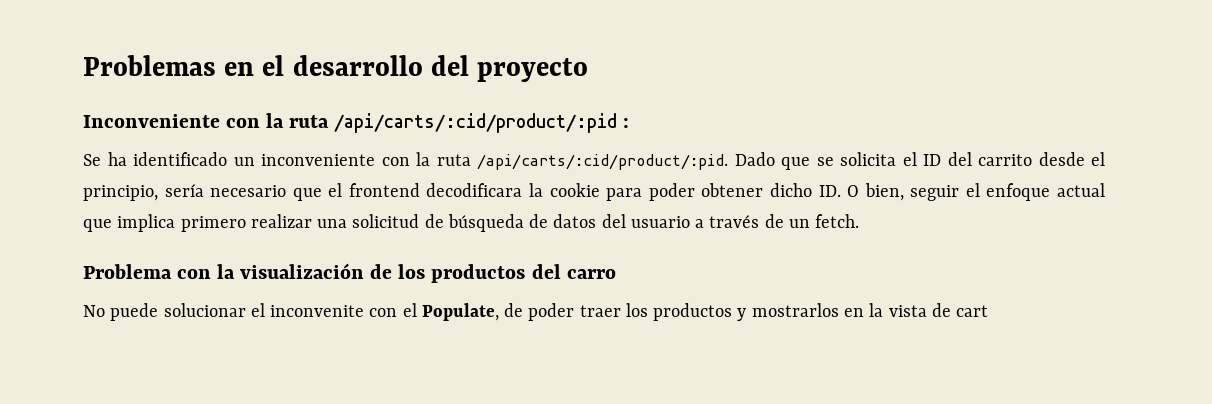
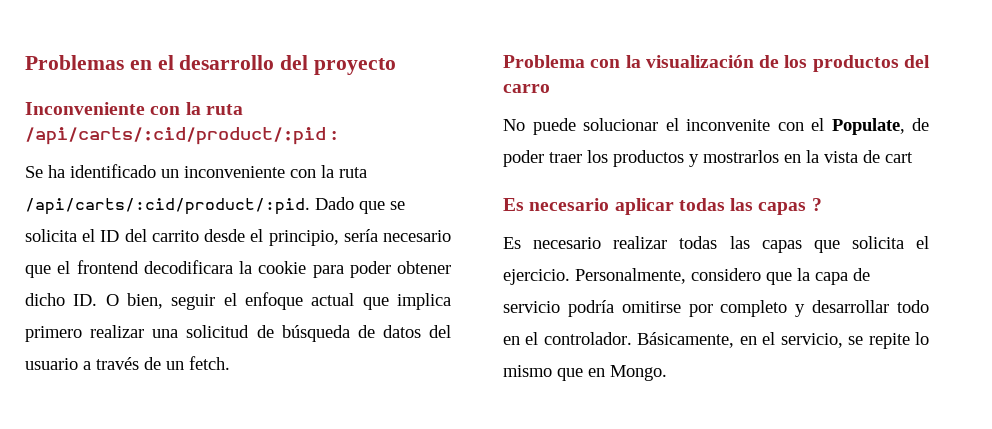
(989, 311) none -> [503,198,822,215] [503,236,929,253] [503,268,870,285] [503,300,929,317] [503,332,929,349] [503,365,667,381] // Es necesario aplicar todas las capas ? // Es necesario realizar todas las capas que solicita el ejercicio. Personalmente, considero que la capa de servicio podría omitirse por completo y desarrollar todo en el controlador. Básicamente, en el servicio, se repite lo mismo que en Mongo.

